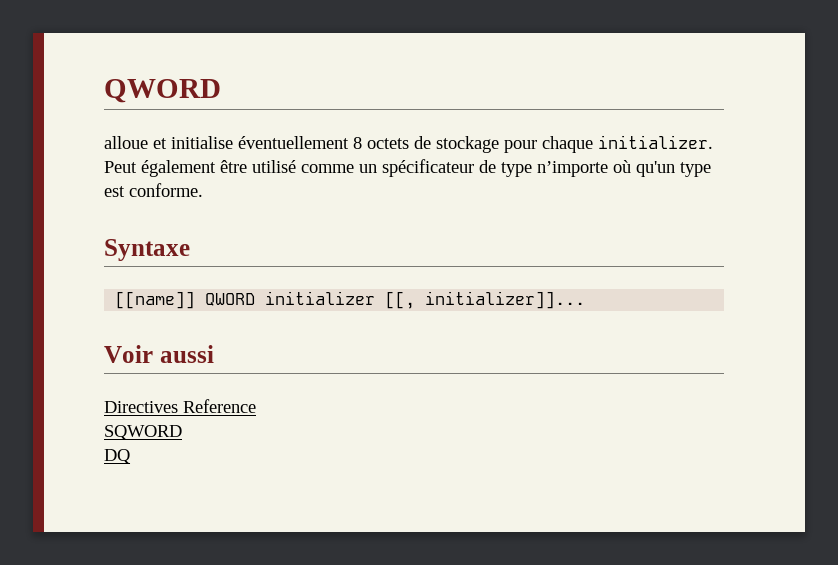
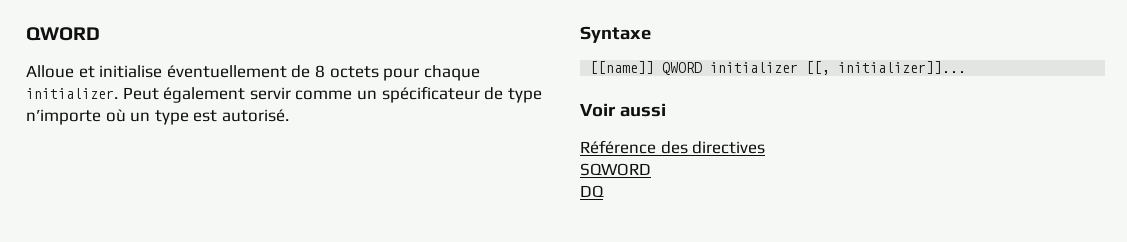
[104,136,148,149] alloue -> [26,65,74,78] Alloue
(349, 142) none -> [291,65,311,78] de
[414,136,499,153] de stockage -> (379, 72) none
[220,160,296,173] être utilisé -> [249,87,291,100] servir
[636,161,675,177] qu'un -> [130,112,151,122] un
[129,183,203,197] conforme. -> [221,109,289,122] autorisé.
[104,399,256,413] Directives Reference -> [580,140,766,154] Référence des directives

